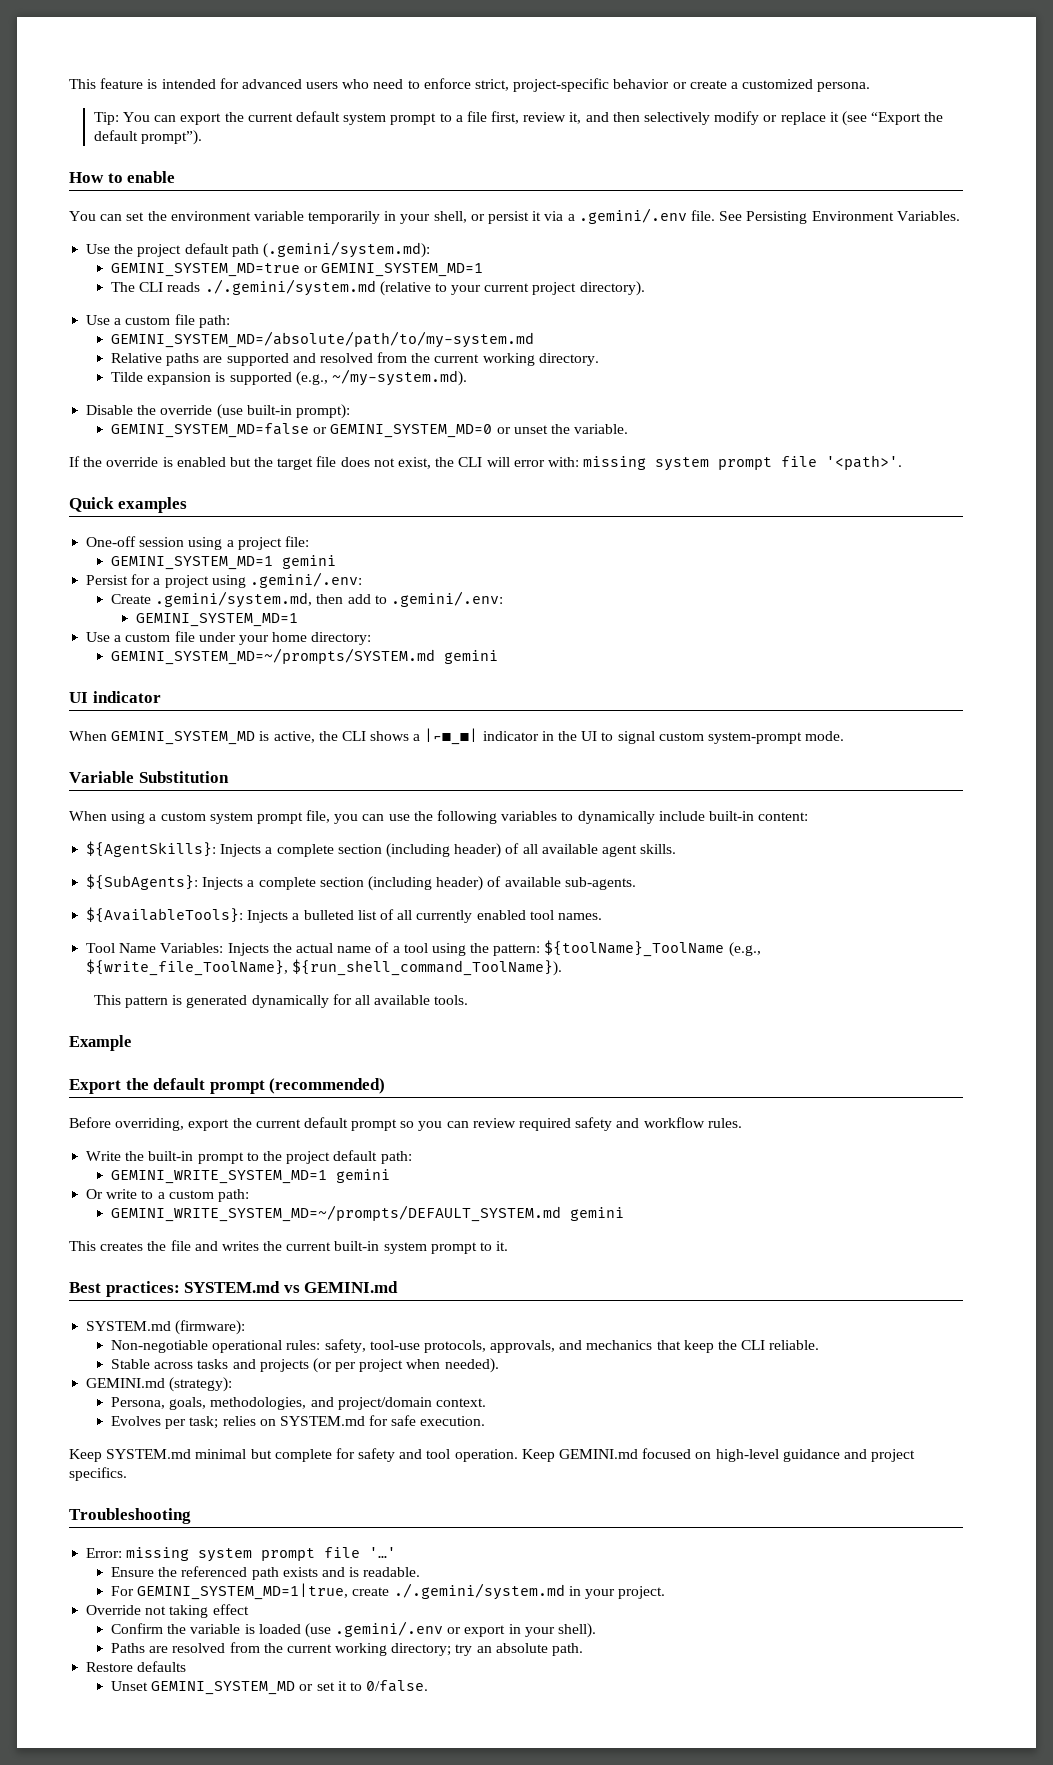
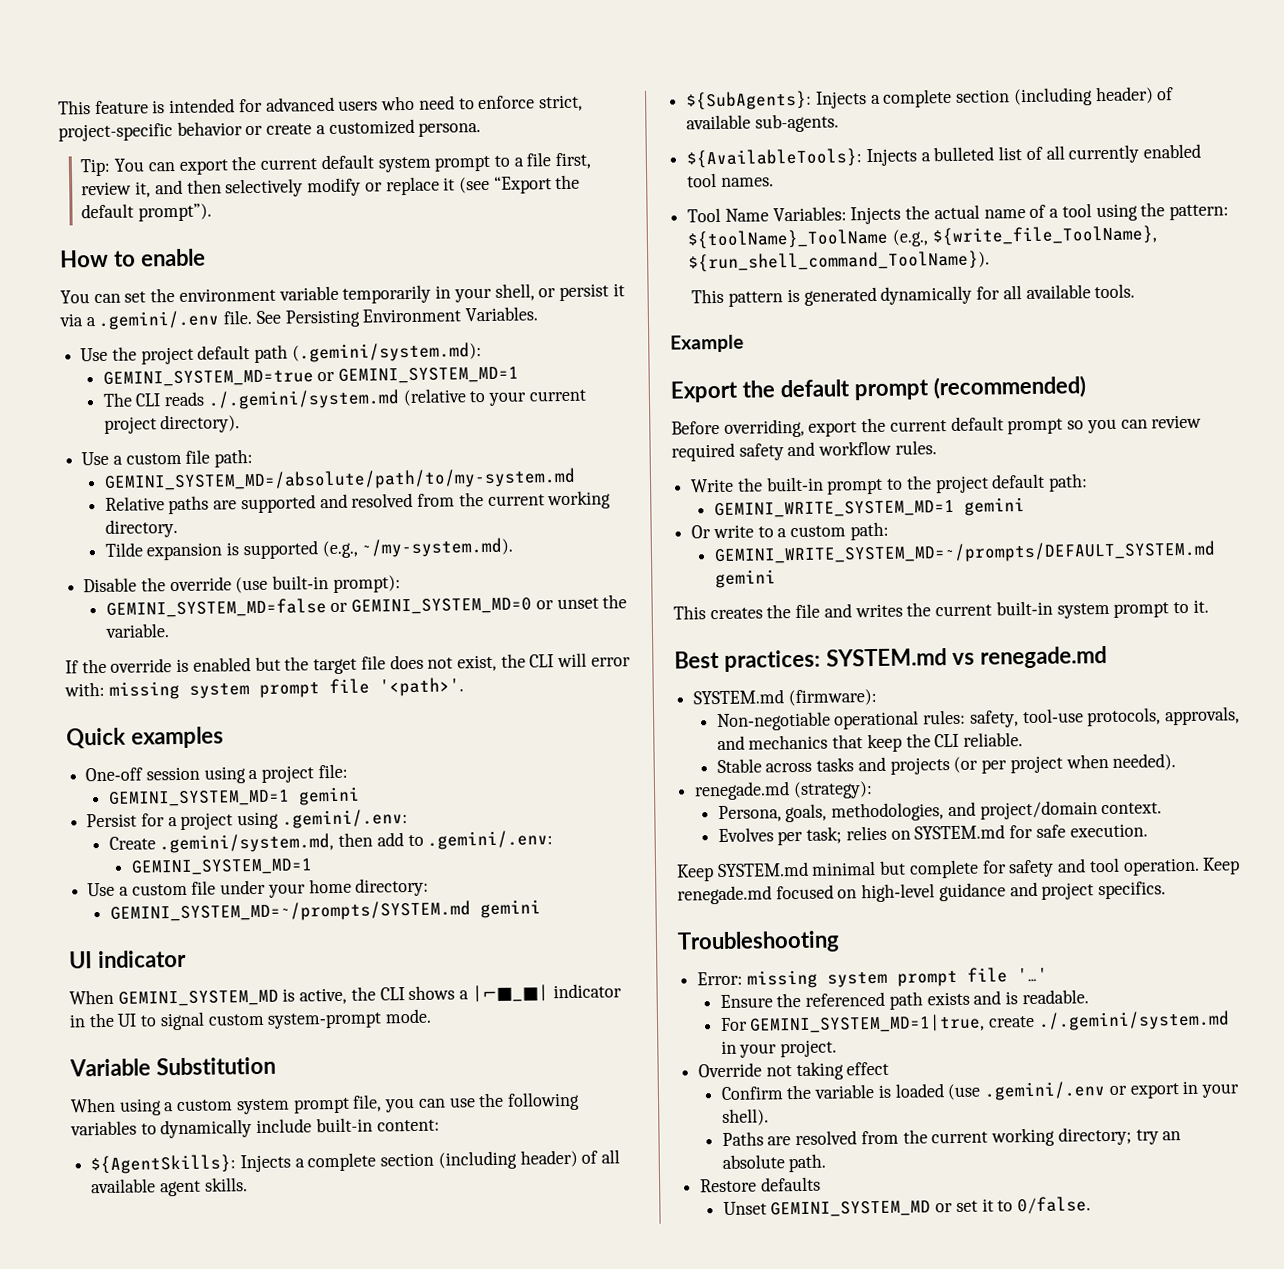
[304,1281,399,1293] GEMINI.md -> [979,646,1107,669] renegade.md
[86,1378,166,1388] GEMINI.md -> [694,781,791,801] renegade.md
[559,1449,639,1459] GEMINI.md -> [677,885,772,905] renegade.md

